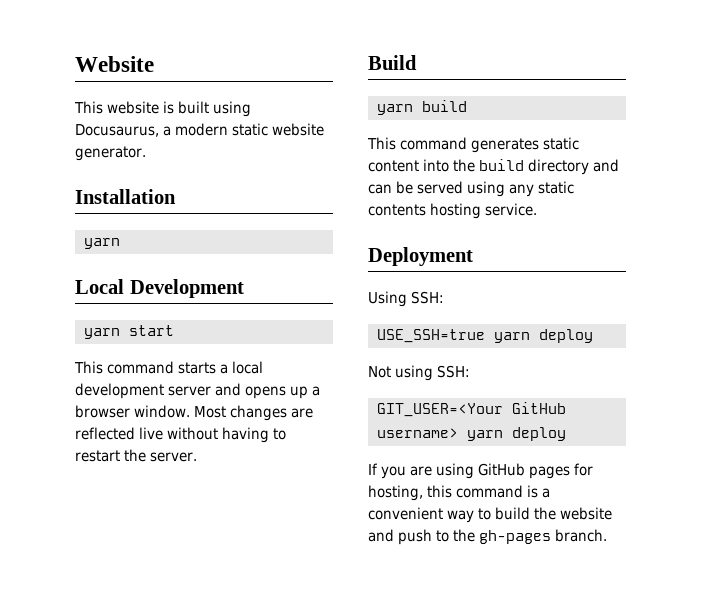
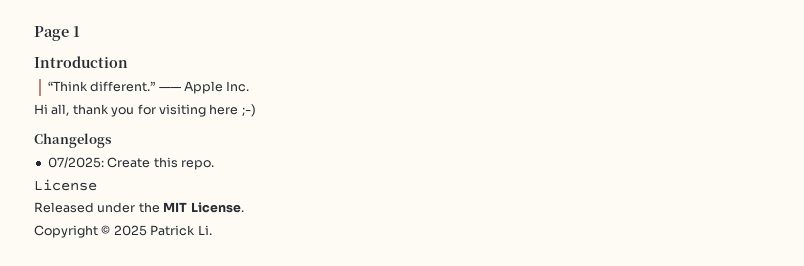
[75,56,154,72] [74,101,251,117] [75,123,324,137] [75,146,146,161] [75,189,176,204] [83,238,120,249] [75,279,244,298] [83,325,174,339] [74,361,263,374] [75,383,320,399] [75,405,313,421] [75,427,286,443] [75,449,197,462] [368,55,417,70] [376,100,467,115] [367,137,579,153] [368,159,619,175] [368,181,574,197] [368,203,537,219] [368,247,473,266] [368,291,444,307] [376,329,593,343] [368,365,470,381] [376,402,566,417] [376,427,566,441] [368,463,593,479] [368,485,550,501] [368,507,612,523] [368,529,607,545] Website // This website is built using Docusaurus, a modern static website generator. // Installation // yarn // Local Development // yarn start // This command starts a local development server and opens up a browser window. Most changes are reflected live without having to restart the server. // Build // yarn build // This command generates static content into the build directory and can be served using any static contents hosting service. // Deployment // Using SSH: // USE_SSH=true yarn deploy // Not using SSH: // GIT_USER=<Your GitHub username> yarn deploy // If you are using GitHub pages for hosting, this command is a convenient way to build the website and push to the gh-pages branch. -> [34,26,80,41] [34,56,128,68] [47,81,250,94] [34,104,256,117] [34,133,112,148] [47,157,214,170] [34,179,97,191] [34,202,244,213] [34,225,212,238] Page 1 // Introduction // “Think different.” —— Apple Inc. // Hi all, thank you for visiting here ;-) // Changelogs // 07/2025: Create this repo. // License // Released under the MIT License. // Copyright © 2025 Patrick Li.

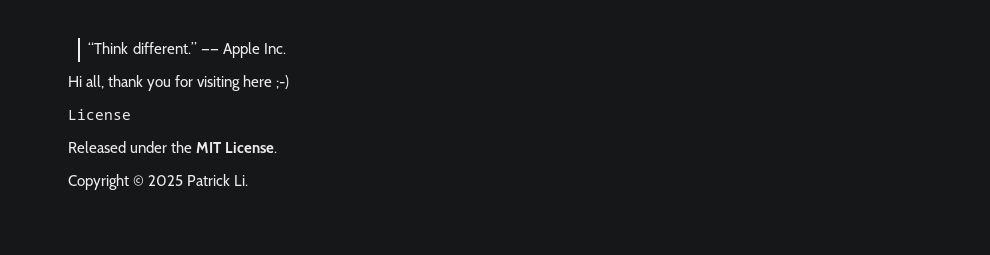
[34,26,80,41] [34,56,128,68] Page 1 // Introduction // -> (88, 48) none
[34,133,112,148] [47,157,214,170] // Changelogs // 07/2025: Create this repo. -> (290, 82) none

